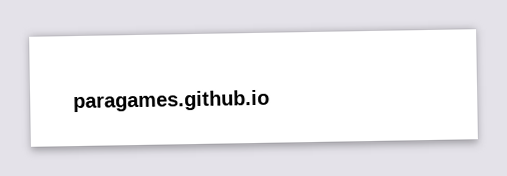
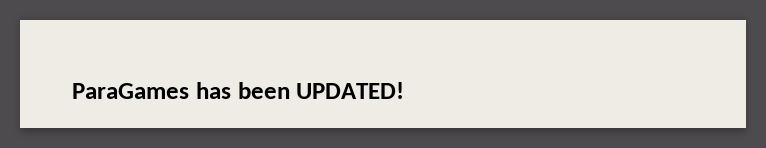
[73,89,270,113] paragames.github.io -> [72,82,405,99] ParaGames has been UPDATED!

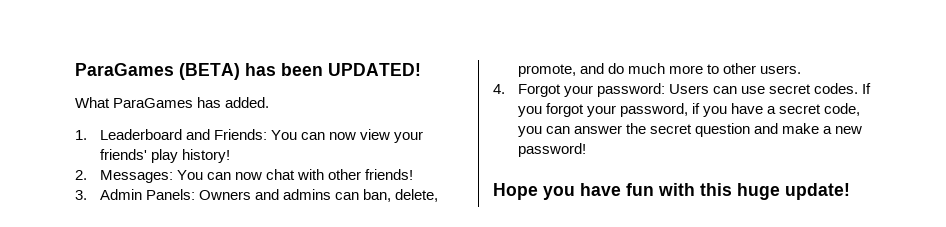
[72,83,189,99] ParaGames -> [75,63,240,80] ParaGames (BETA)
(405, 90) none -> [75,97,270,108] [75,129,423,143] [99,149,230,163] [75,169,413,183] [75,189,438,202] [517,63,801,77] [493,83,871,97] [517,103,860,117] [517,123,862,137] [517,143,586,157] [493,183,850,200] // What ParaGames has added. // 1. Leaderboard and Friends: You can now view your friends' play history! // 2. Messages: You can now chat with other friends! // 3. Admin Panels: Owners and admins can ban, delete, promote, and do much more to other users. // 4. Forgot your password: Users can use secret codes. If you forgot your password, if you have a secret code, you can answer the secret question and make a new password! // Hope you have fun with this huge update!

